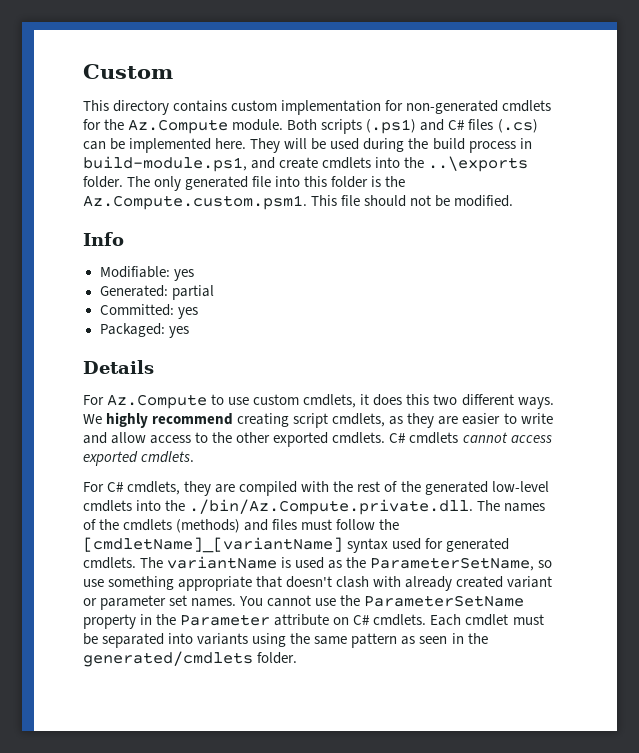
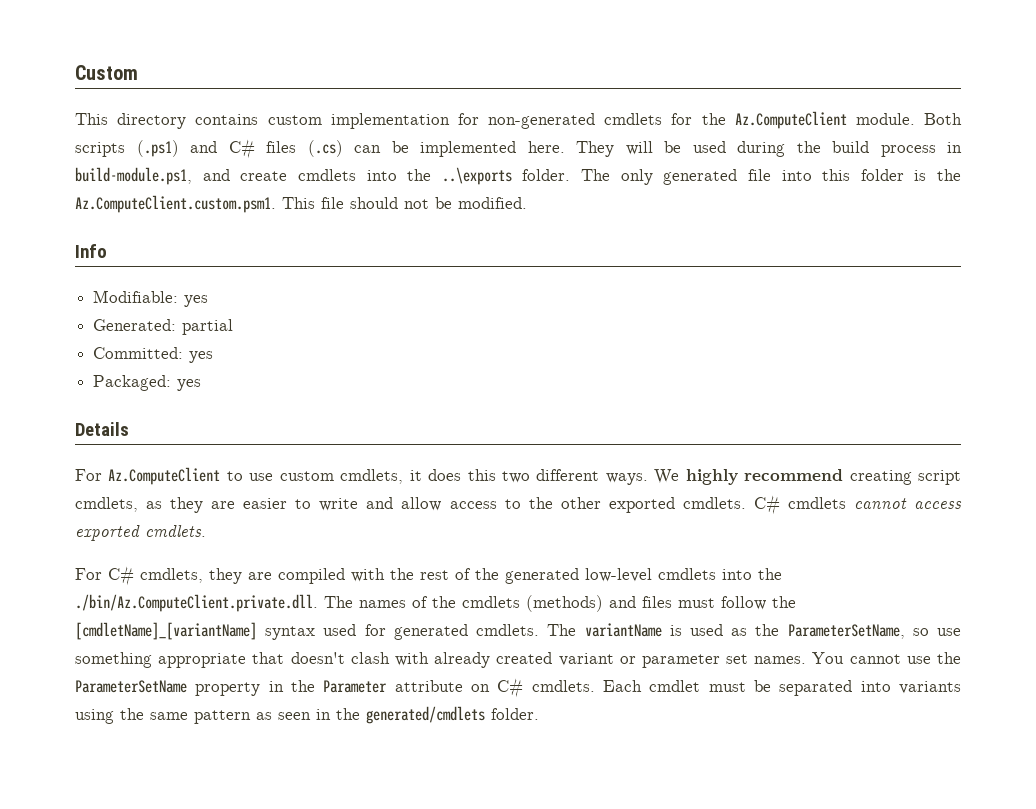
[128,119,229,134] Az.Compute -> [734,111,847,129] Az.ComputeClient
[83,195,307,210] Az.Compute.custom.psm1. -> [75,195,276,213] Az.ComputeClient.custom.psm1.
[107,394,208,409] Az.Compute -> [108,467,221,485] Az.ComputeClient
[189,499,474,515] ./bin/Az.Compute.private.dll. -> [75,594,318,612] ./bin/Az.ComputeClient.private.dll.

